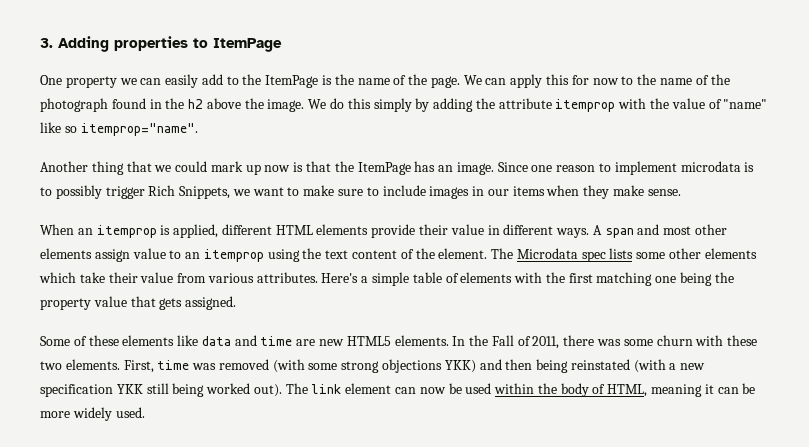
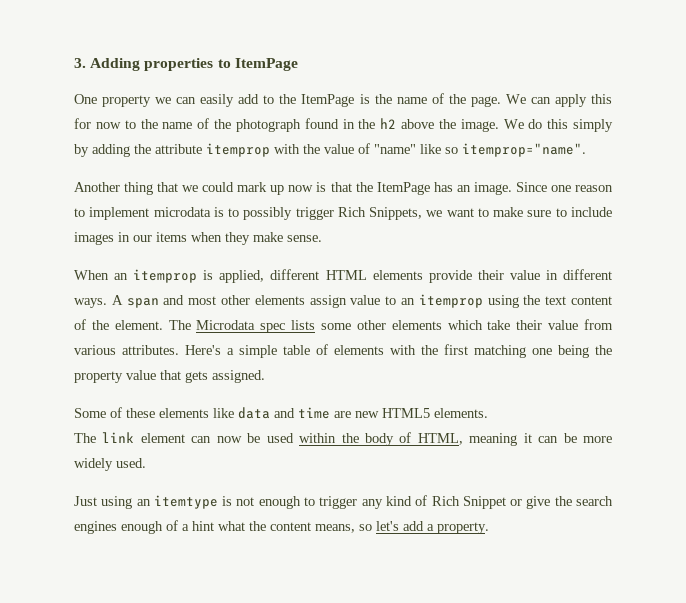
[452,335,758,349] [40,359,706,373] [40,383,282,397] In the Fall of 2011, there was some churn with these two elements. First, time was removed (with some strong objections YKK) and then being reinstated (with a new specification YKK still being worked out). -> (488, 413) //
(145, 412) none -> [74,495,613,509] [74,520,489,534] // Just using an itemtype is not enough to trigger any kind of Rich Snippet or give the search engines enough of a hint what the content means, so let's add a property.

